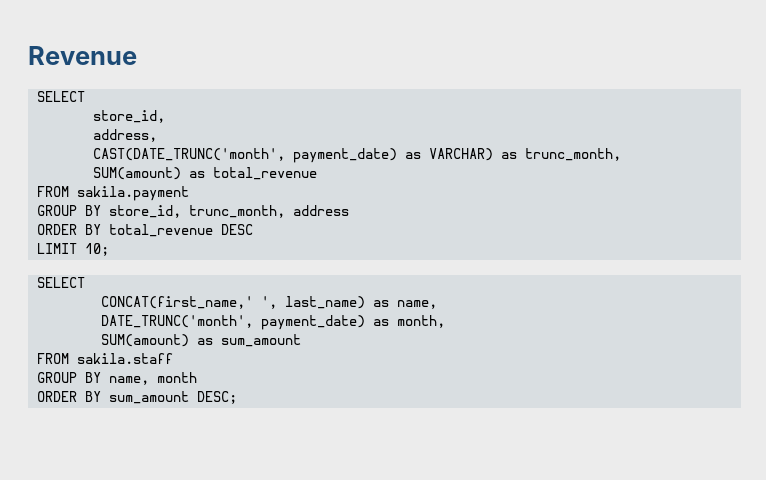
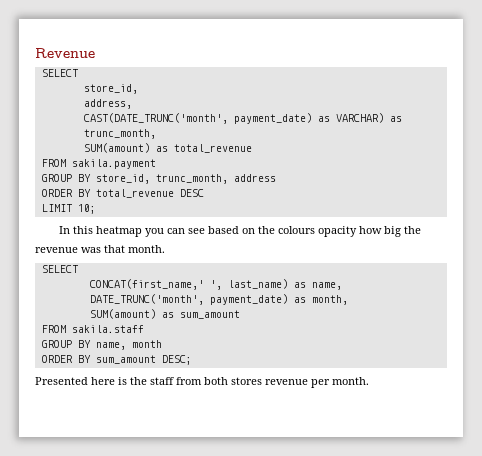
(109, 249) none -> [59,226,422,237] [35,245,165,253] // In this heatmap you can see based on the colours opacity how big the revenue was that month.
(237, 397) none -> [35,377,369,388] // Presented here is the staff from both stores revenue per month.

